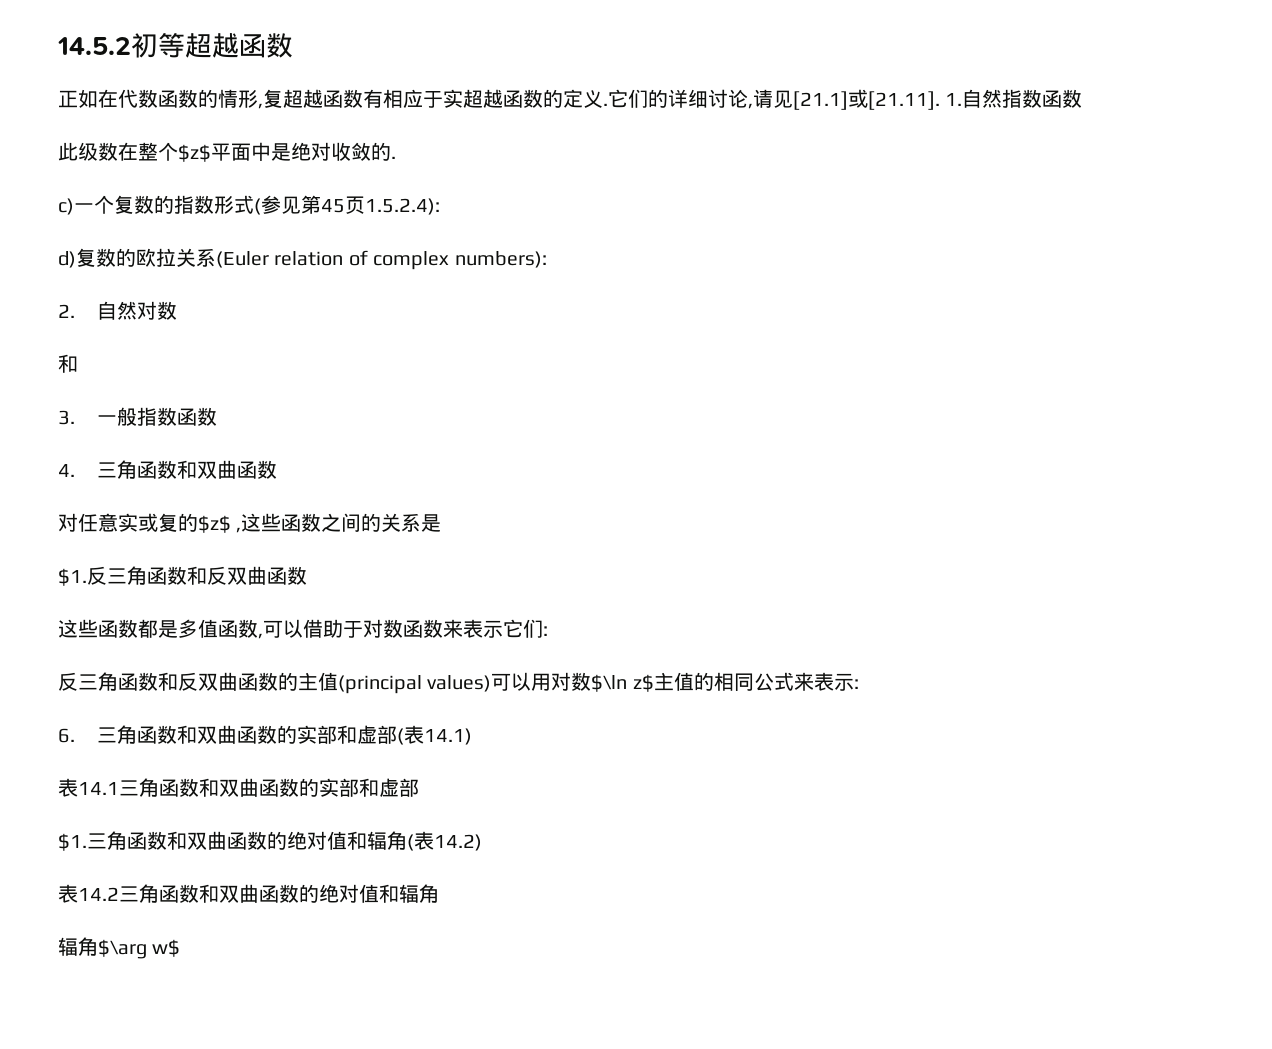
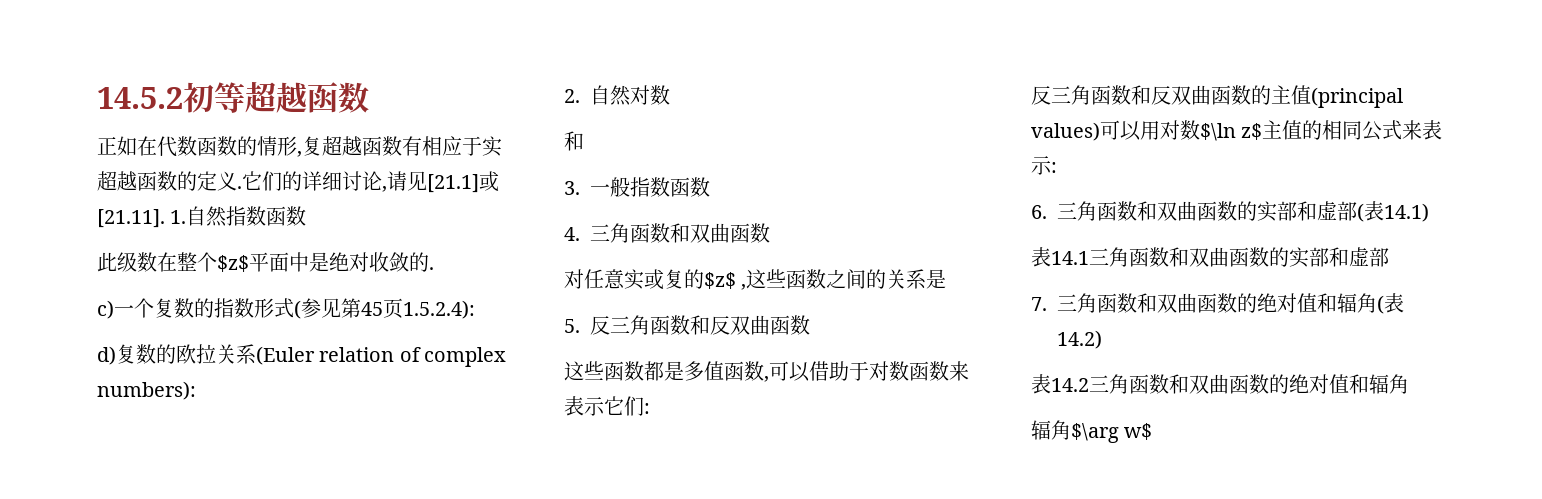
[58,568,87,586] $1. -> [564,319,580,333] 5.
[58,833,87,851] $1. -> [1031,297,1047,311] 7.

